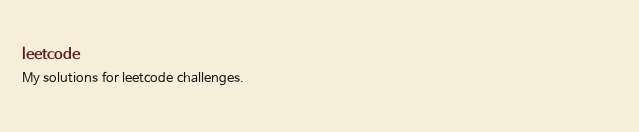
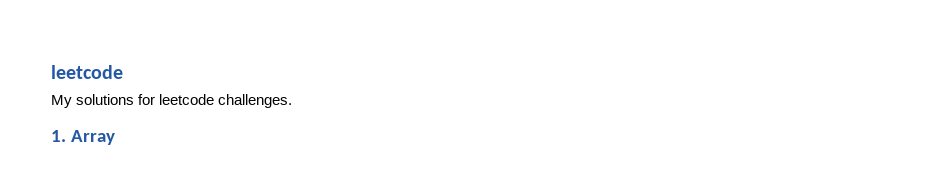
(244, 79) none -> [51,130,115,145] // 1. Array

